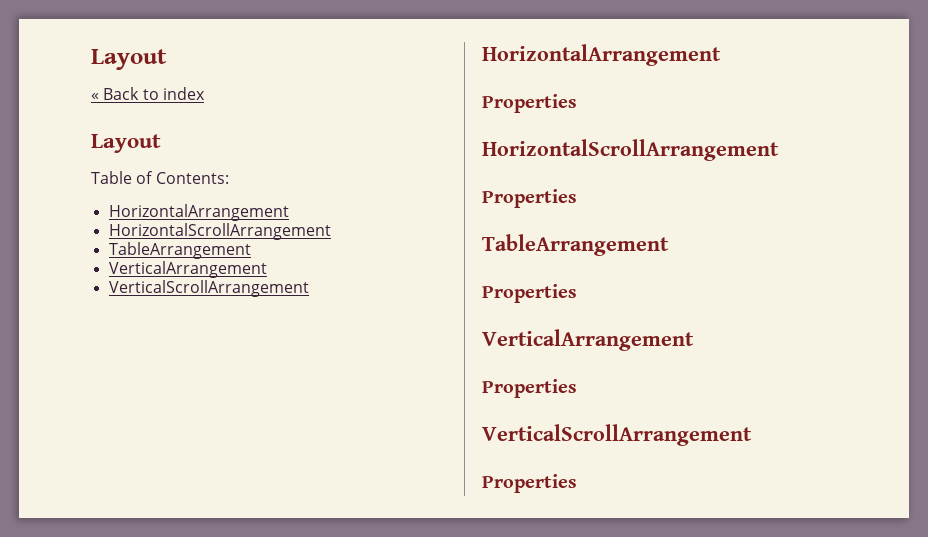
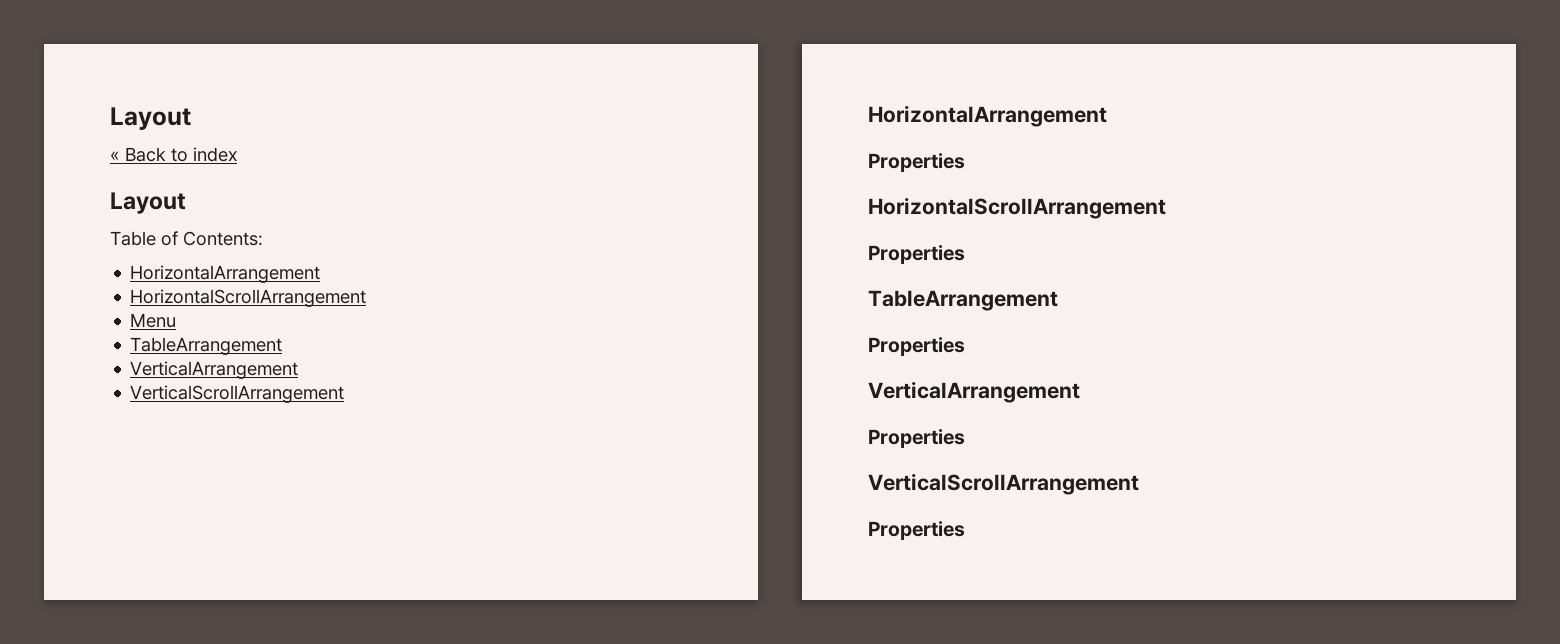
(331, 231) none -> [130,313,177,328] // Menu

